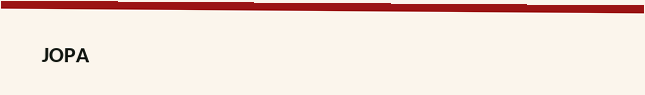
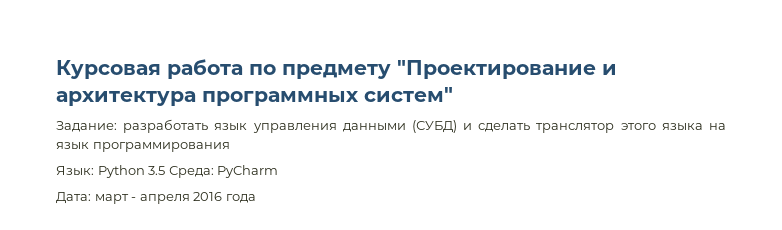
[41,47,90,63] JOPA -> [56,59,617,79] [56,87,453,106] [56,119,726,133] [56,142,230,152] [56,165,279,178] [56,192,256,204] Курсовая работа по предмету "Проектирование и архитектура программных систем" // Задание: разработать язык управления данными (СУБД) и сделать транслятор этого языка на язык программирования // Язык: Python 3.5 Среда: PyCharm // Дата: март - апреля 2016 года

